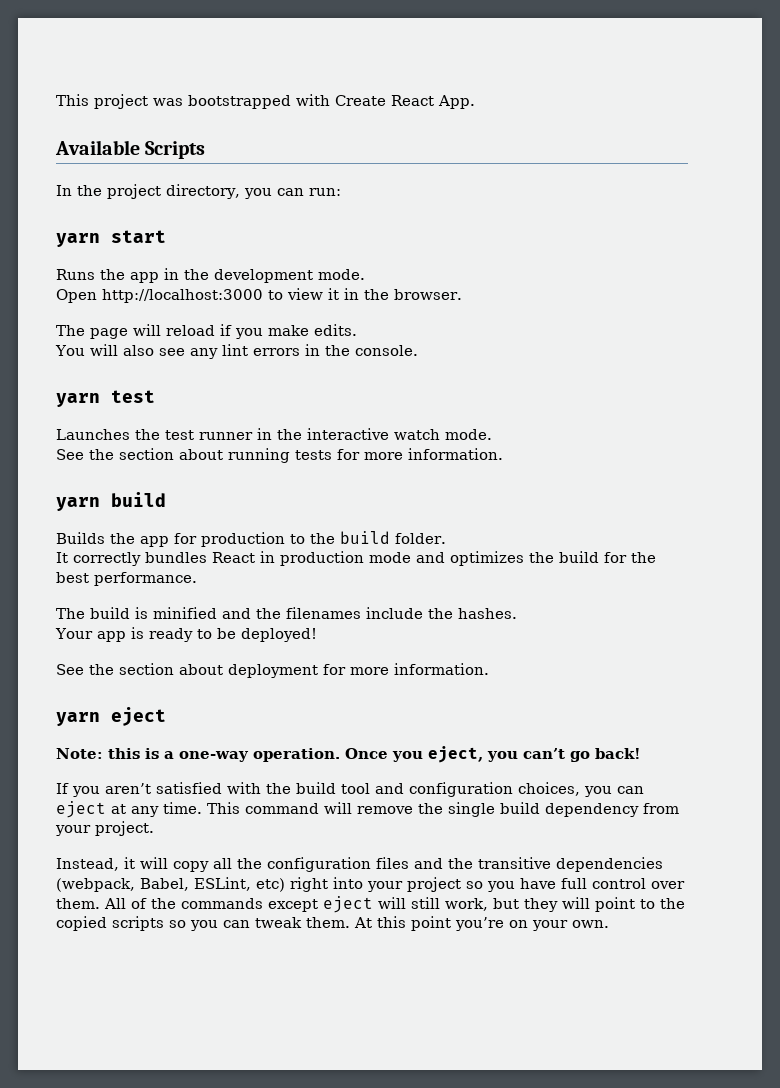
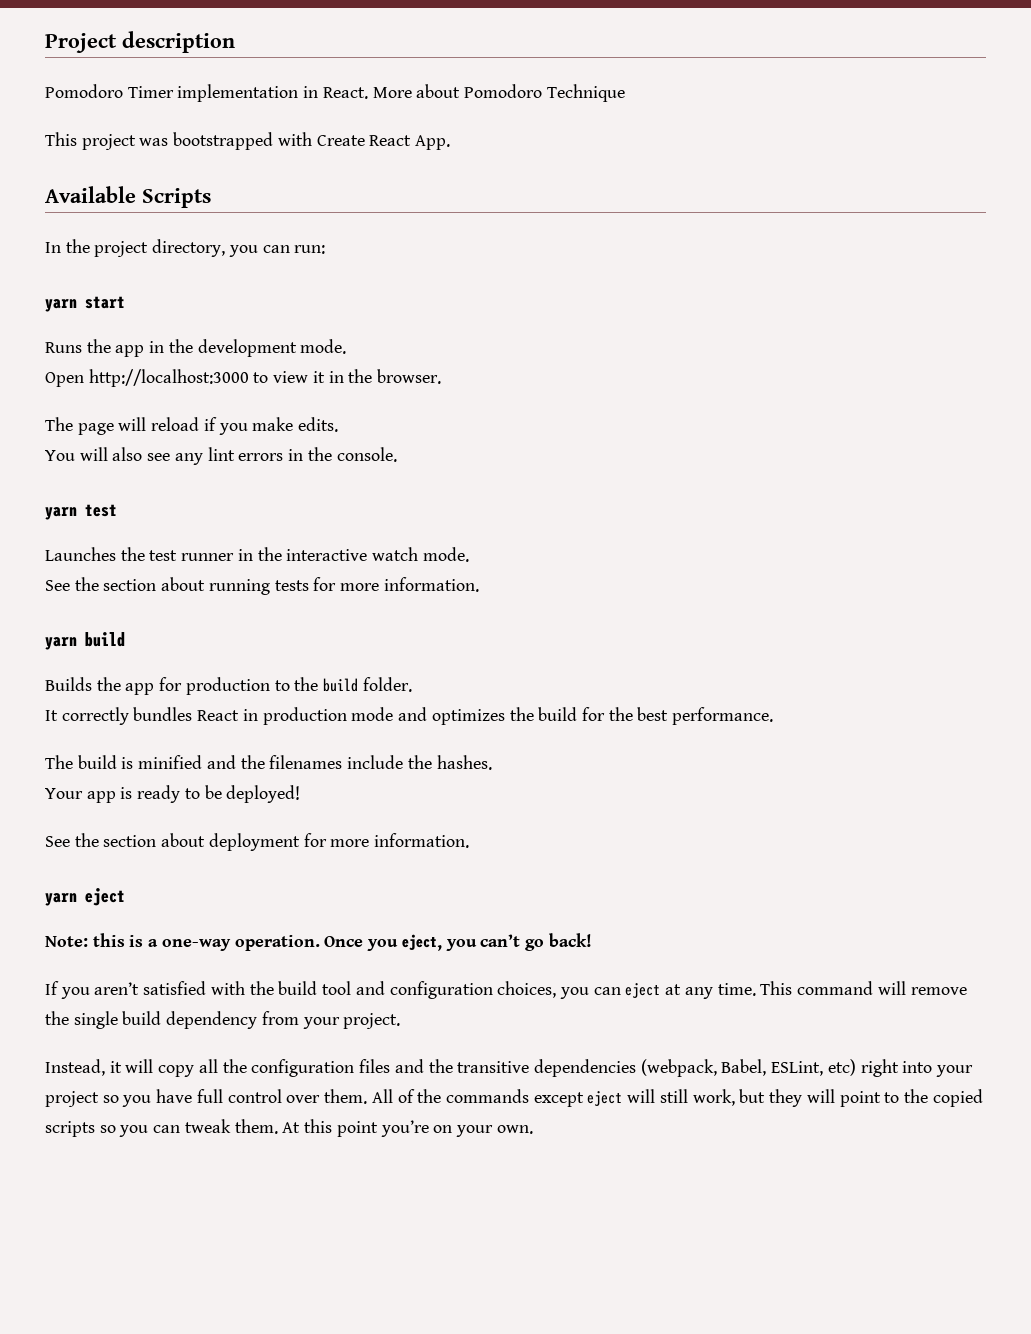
(56, 100) none -> [45,31,235,53] [45,84,625,102] Project description // Pomodoro Timer implementation in React. More about Pomodoro Technique //

